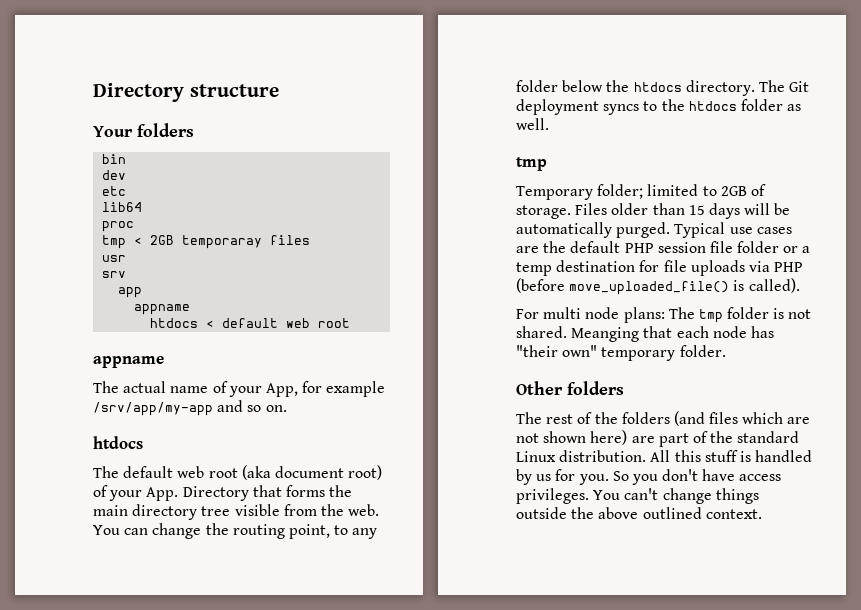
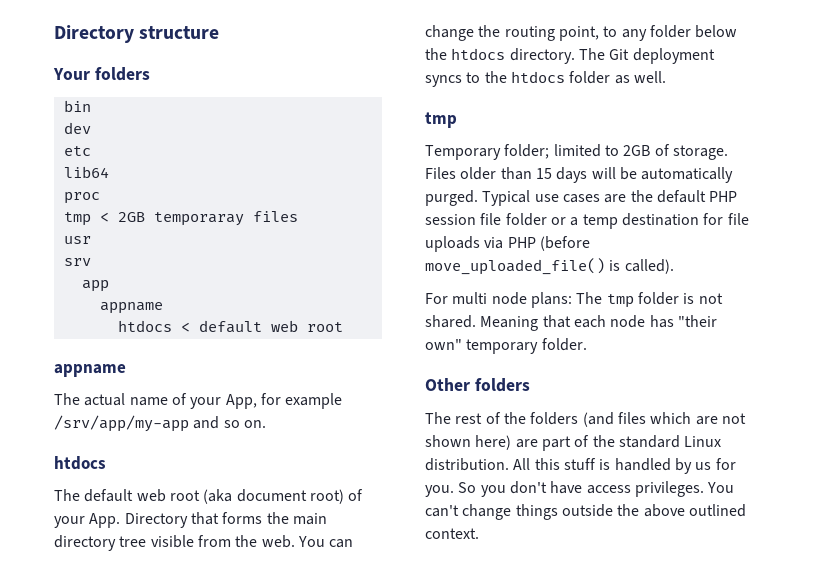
[571,327,640,342] Meanging -> [480,316,539,331] Meaning

